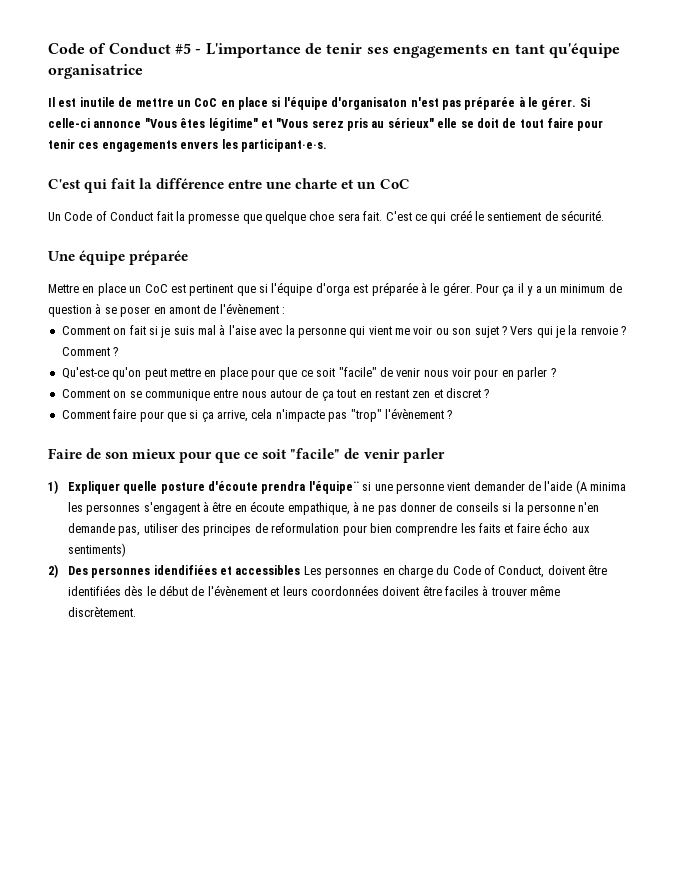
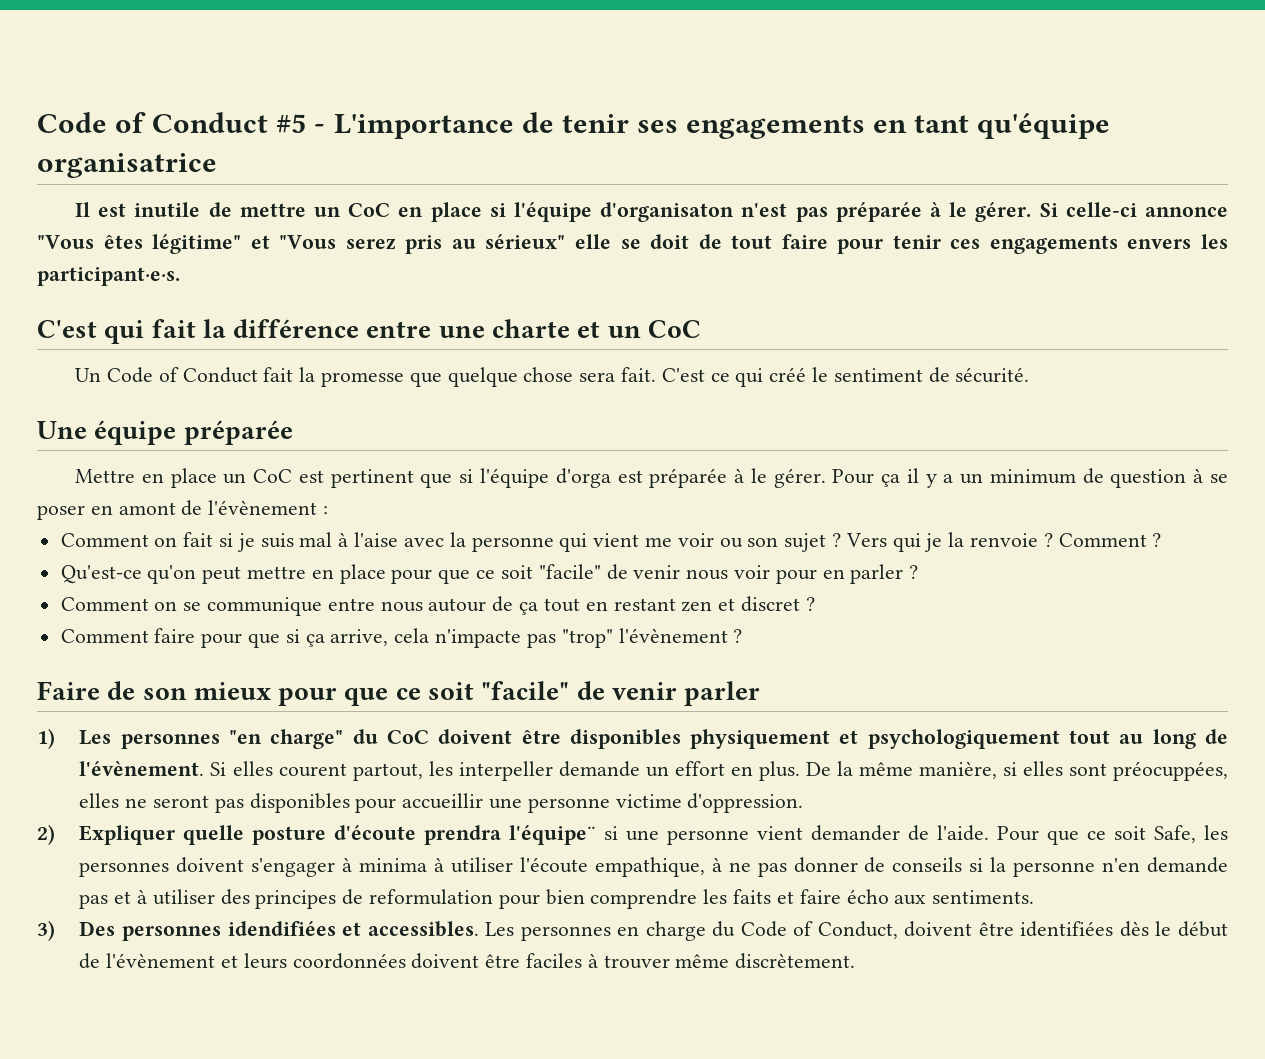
[309,211,335,221] choe -> [523,367,574,382] chose
[487,212,542,221] sentiement -> [833,368,923,382] sentiment
(58, 487) none -> [79,729,1228,749] [79,761,1228,781] [79,793,804,813] [37,824,55,845] Les personnes "en charge" du CoC doivent être disponibles physiquement et psychologiquement tout au long de l'évènement. Si elles courent partout, les interpeller demande un effort en plus. De la même manière, si elles sont préocuppées, elles ne seront pas disponibles pour accueillir une personne victime d'oppression. // 2)
[544,480,627,494] [67,501,285,515] l'aide (A minima les personnes s'engagent à être en écoute -> [937,825,1228,845] [79,857,588,877] l'aide. Pour que ce soit Safe, les personnes doivent s'engager à minima à utiliser l'écoute
[118,526,141,536] pas, -> [79,889,148,909] pas et à
[67,543,126,557] [48,564,58,578] sentiments) // 2) -> [932,890,1035,904] [37,920,55,941] sentiments. // 3)
[235,565,301,575] accessibles -> [367,921,479,937] accessibles.

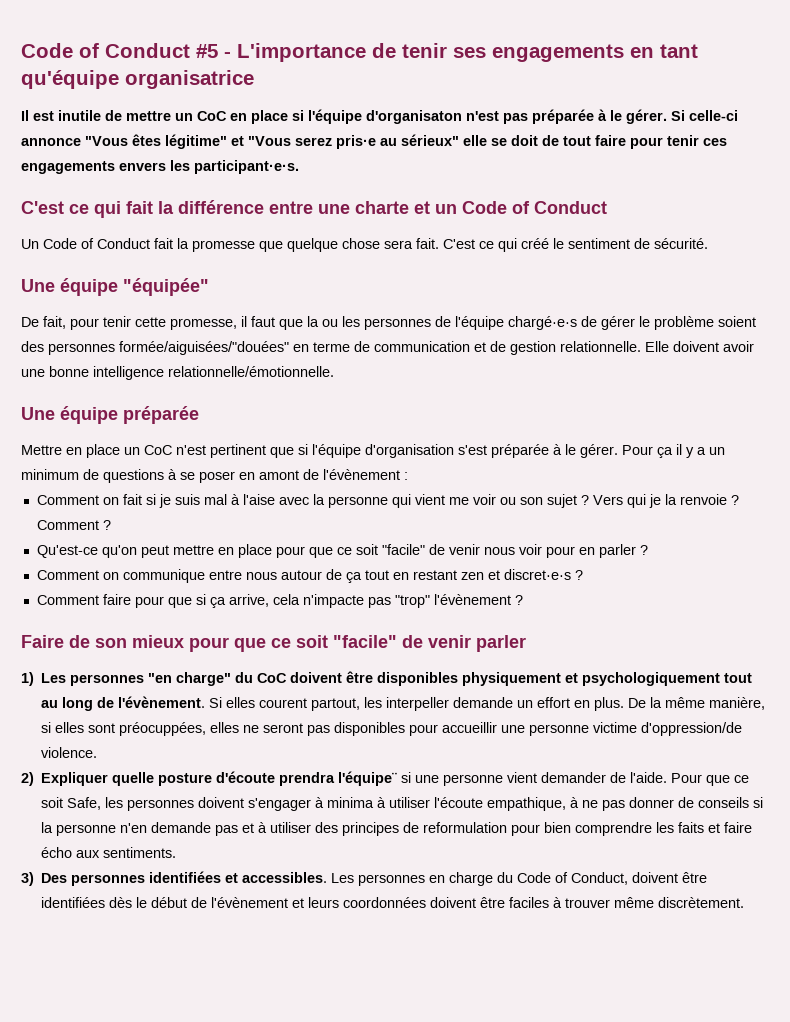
[405,235,443,254] pris -> [336,135,376,149] pris·e
(97, 329) none -> [69,204,89,214] ce
[647,320,701,338] CoC -> [462,201,607,214] Code of Conduct
(1030, 375) none -> [21,278,209,296] [21,316,756,330] [21,341,754,355] [21,366,334,380] // Une équipe "équipée" // De fait, pour tenir cette promesse, il faut que la ou les personnes de l'équipe chargé·e·s de gérer le problème soient des personnes formée/aiguisées/"douées" en terme de communication et de gestion relationnelle. Elle doivent avoir une bonne intelligence relationnelle/émotionnelle.
[298,470,324,483] est -> [176,445,206,455] n'est
[555,468,643,488] d'orga est -> [365,444,487,458] d'organisation s'est
[1110,469,1187,488] question -> [103,469,164,483] questions
[183,602,202,611] se -> (119, 576) none
[740,596,800,612] discret -> [503,569,571,580] discret·e·s
[687,793,804,813] d'oppression. -> [641,722,743,736] [41,747,98,758] d'oppression/de violence.
[227,921,336,936] idendifiées -> [149,871,222,883] identifiées

